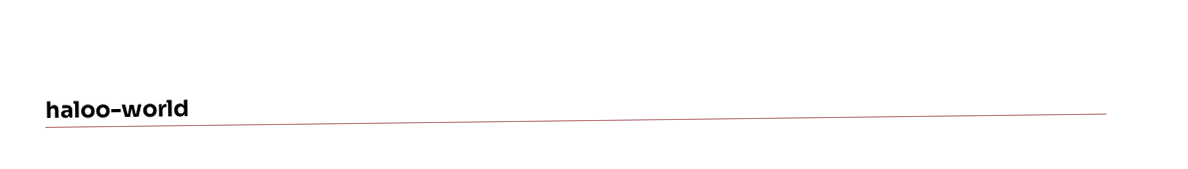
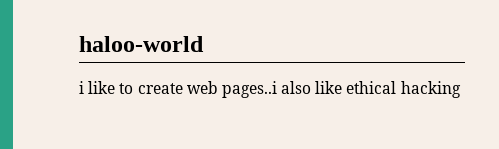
(190, 109) none -> [79,81,461,98] // i like to create web pages..i also like ethical hacking

